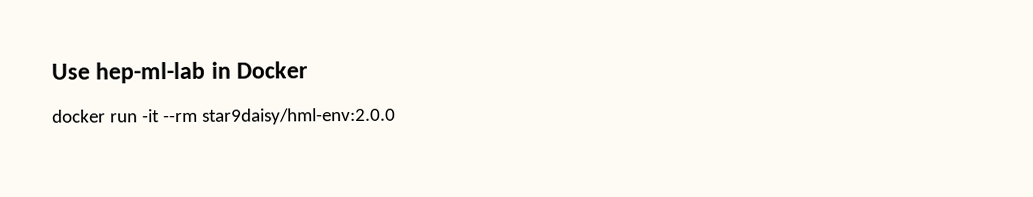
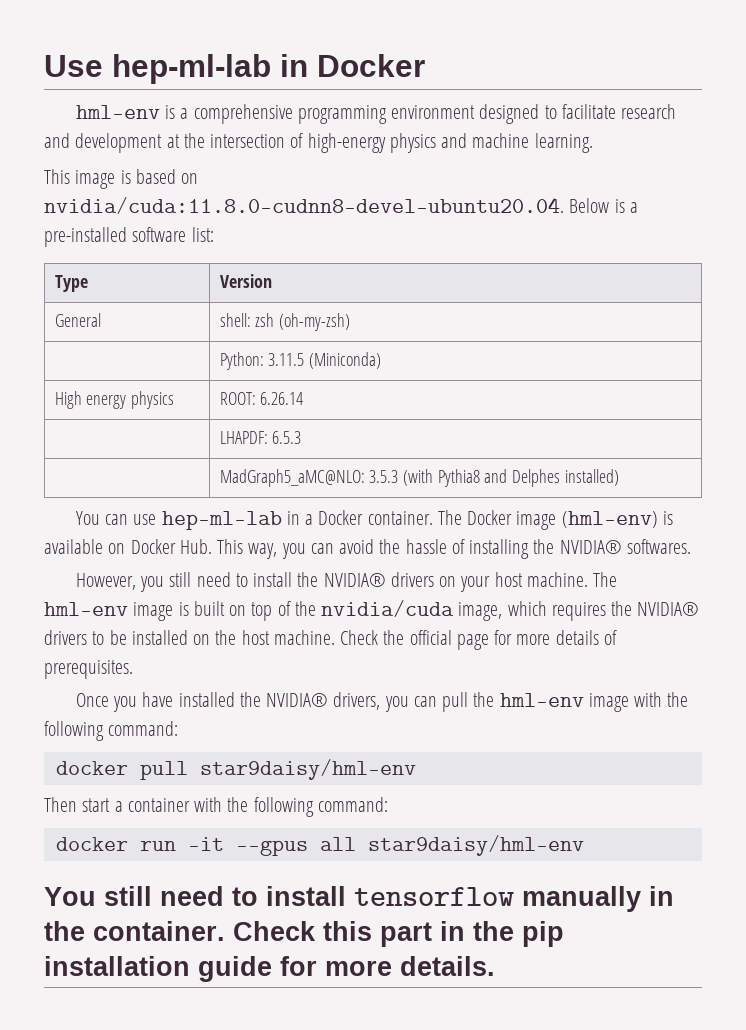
[52,107,396,125] docker run -it --rm star9daisy/hml-env:2.0.0 -> [75,104,677,124] [44,133,593,153] [44,169,199,189] [44,197,638,214] [44,227,214,247] [54,275,88,292] [219,274,272,288] [54,313,101,327] [219,313,351,331] [219,352,382,370] [54,391,175,409] [219,392,304,405] [219,431,302,444] [219,469,619,487] [75,510,673,530] [44,539,691,559] [75,572,618,592] [44,600,700,621] [44,630,617,650] [44,660,133,679] [75,692,689,712] [44,721,179,741] [55,759,416,780] [44,797,388,817] [55,835,584,856] [44,886,674,912] [44,921,564,947] [44,956,495,982] hml-env is a comprehensive programming environment designed to facilitate research and development at the intersection of high-energy physics and machine learning. // This image is based on nvidia/cuda:11.8.0-cudnn8-devel-ubuntu20.04. Below is a pre-installed software list: // Type | Version // General | shell: zsh (oh-my-zsh) // | Python: 3.11.5 (Miniconda) // High energy physics | ROOT: 6.26.14 // | LHAPDF: 6.5.3 // | MadGraph5_aMC@NLO: 3.5.3 (with Pythia8 and Delphes installed) // You can use hep-ml-lab in a Docker container. The Docker image (hml-env) is available on Docker Hub. This way, you can avoid the hassle of installing the NVIDIA® softwares. // However, you still need to install the NVIDIA® drivers on your host machine. The hml-env image is built on top of the nvidia/cuda image, which requires the NVIDIA® drivers to be installed on the host machine. Check the official page for more details of prerequisites. // Once you have installed the NVIDIA® drivers, you can pull the hml-env image with the following command: // docker pull star9daisy/hml-env // Then start a container with the following command: // docker run -it --gpus all star9daisy/hml-env // You still need to install tensorflow manually in the container. Check this part in the pip installation guide for more details.

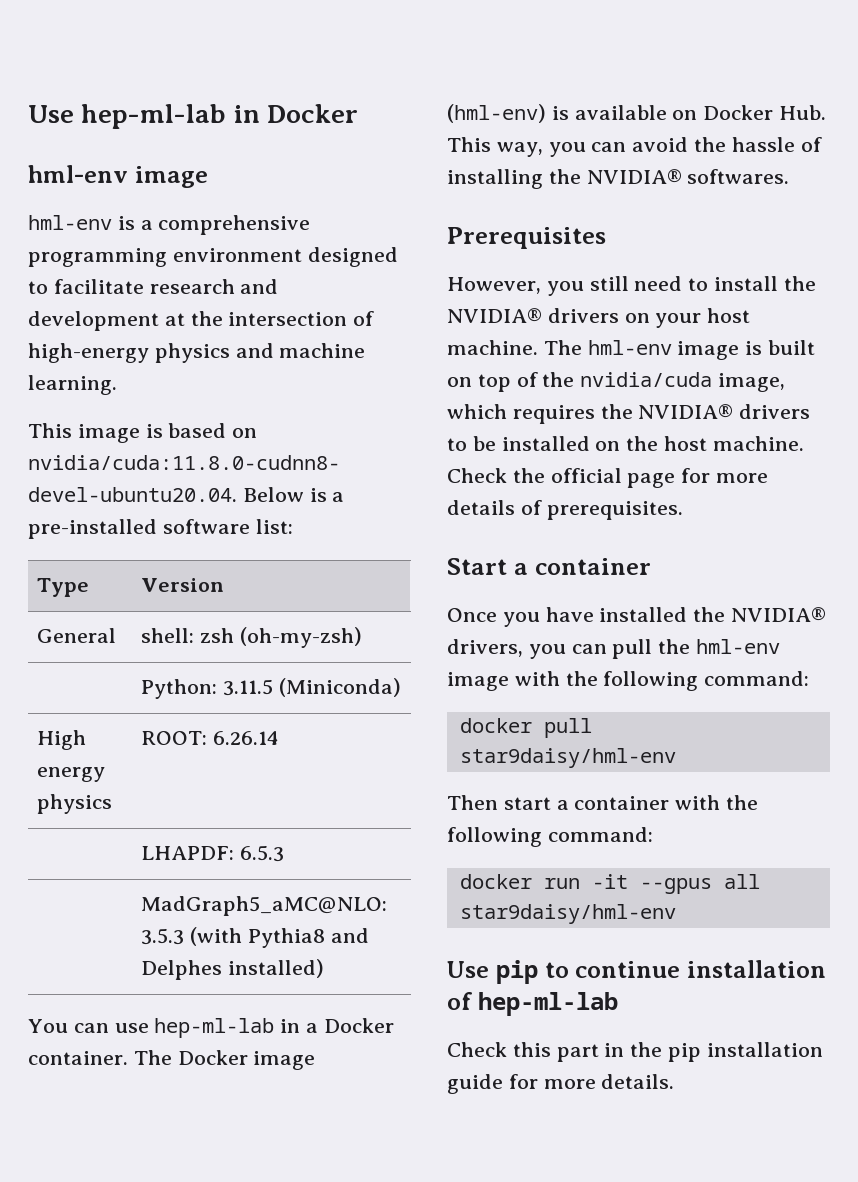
(425, 65) none -> [28,165,208,188] // hml-env image
(691, 546) none -> [447,227,606,249] // Prerequisites
(133, 669) none -> [447,558,651,575] // Start a container
[44,886,674,912] [44,921,225,941] You still need to install tensorflow manually in the container. -> [447,960,826,984] [447,992,618,1016] Use pip to continue installation of hep-ml-lab //

